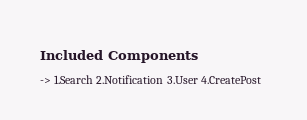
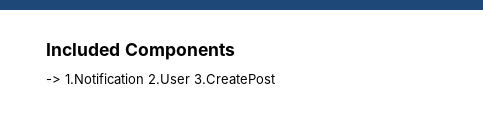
[54,75,261,84] 1.Search 2.Notification 3.User 4.CreatePost -> [65,73,275,85] 1.Notification 2.User 3.CreatePost

